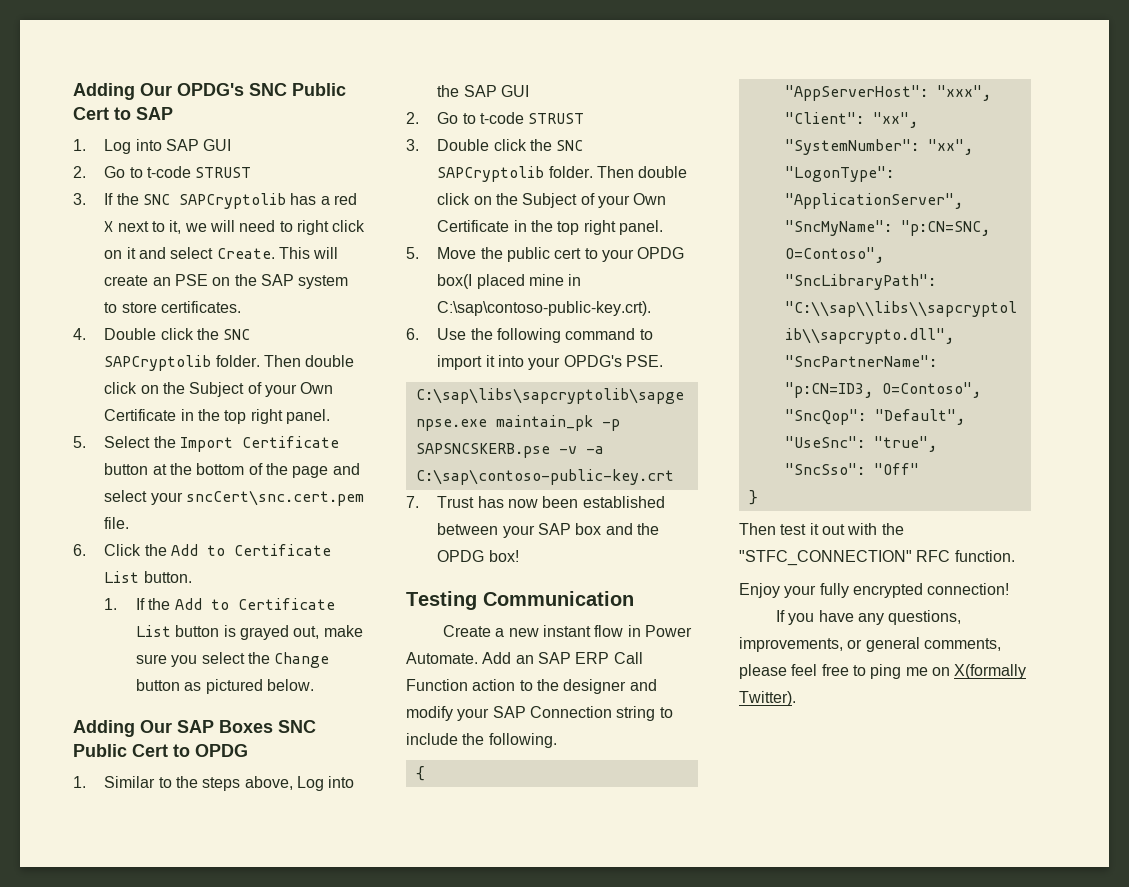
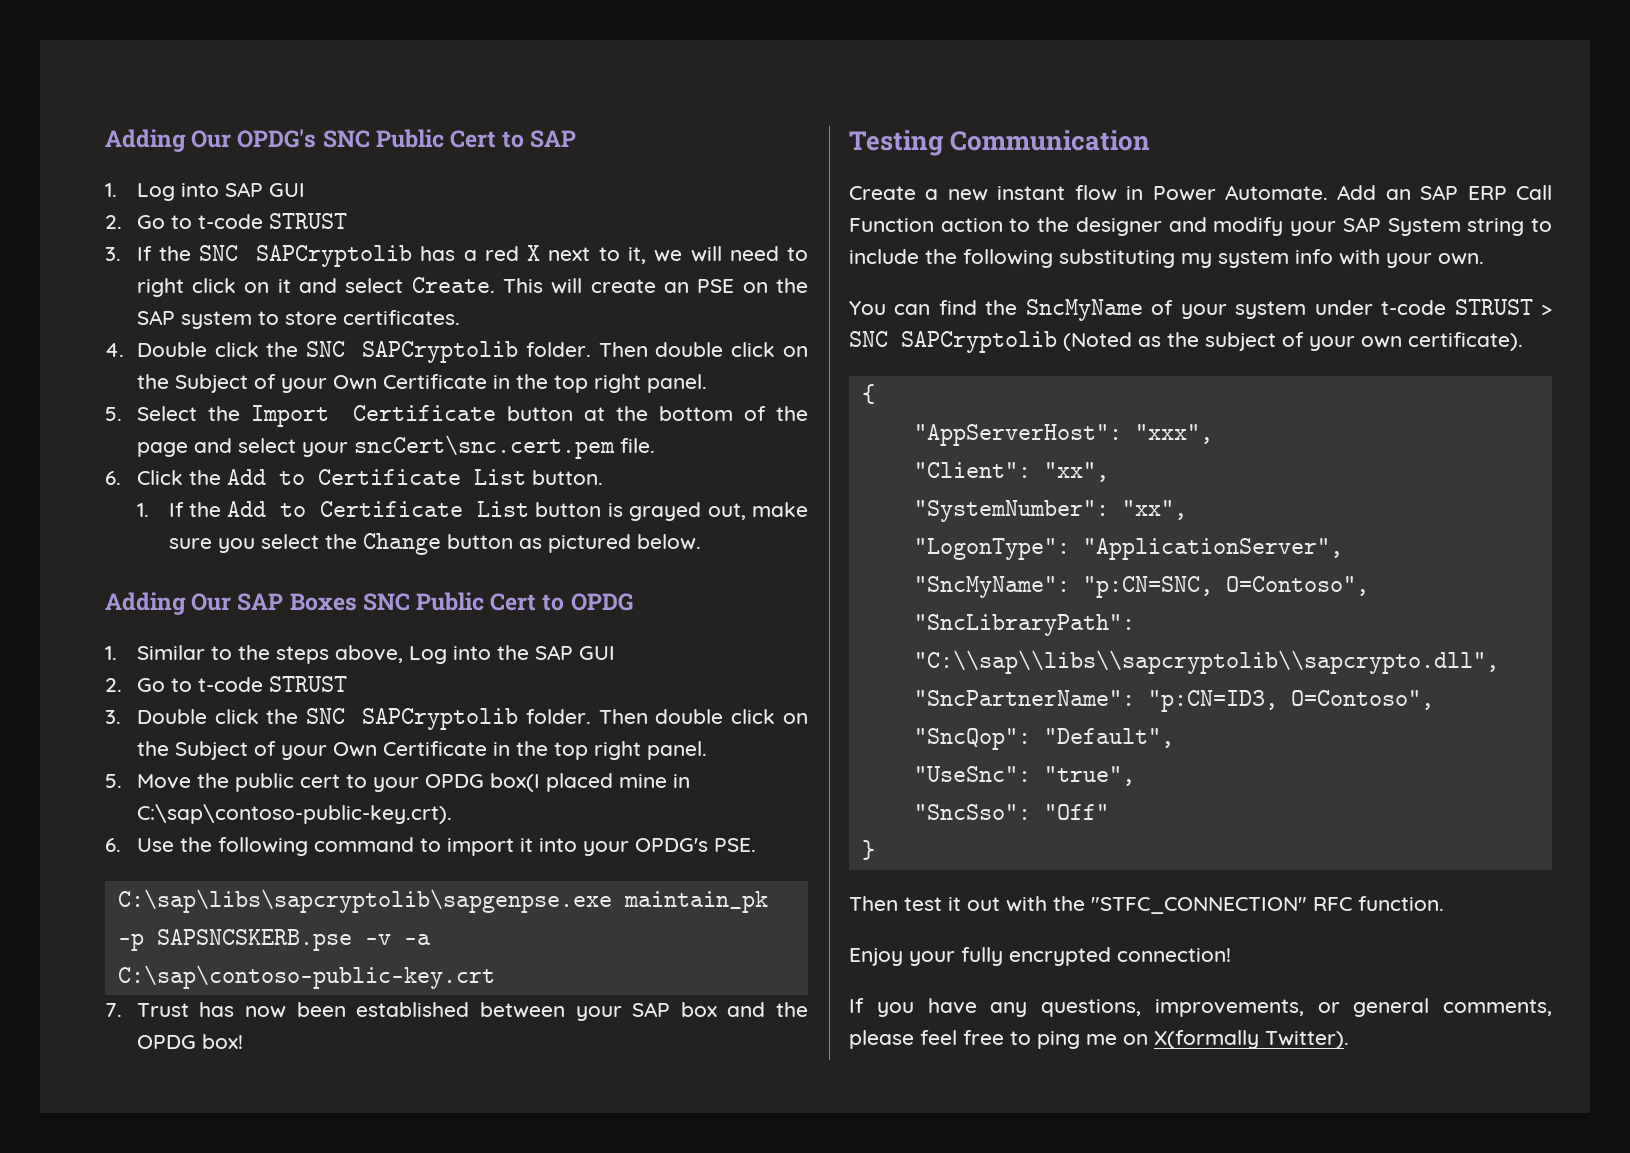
[529,706,612,718] Connection -> [1387,218,1461,236] System
[488,733,557,748] following. -> [963,249,1484,268] [849,299,1552,321] [849,331,1523,353] following substituting my system info with your own. // You can find the SncMyName of your system under t-code STRUST > SNC SAPCryptolib (Noted as the subject of your own certificate).

